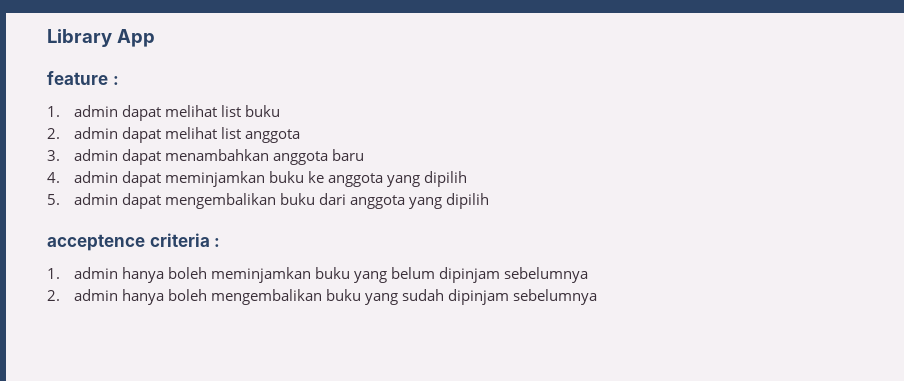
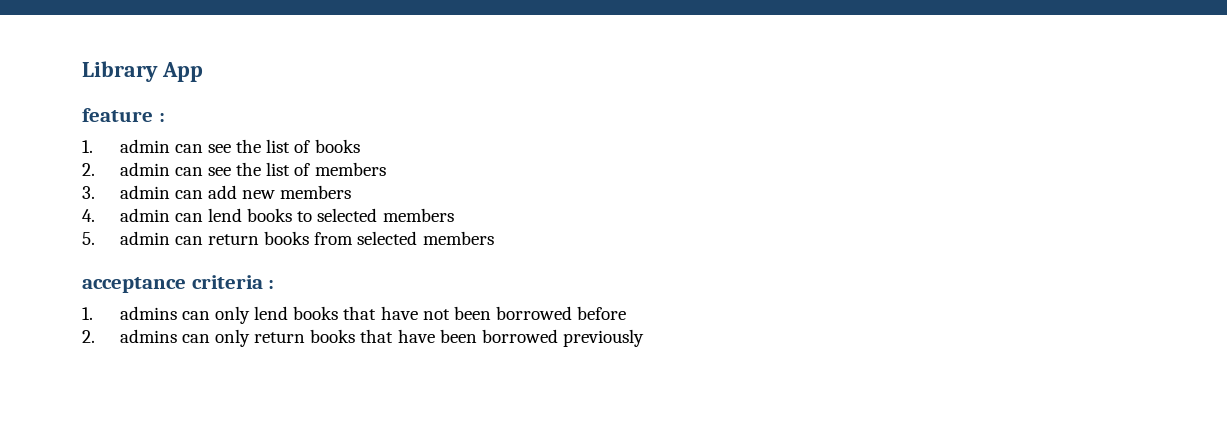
[121,105,280,121] [47,127,300,143] [47,149,364,165] [47,171,467,187] [47,193,489,209] [47,233,221,251] [47,267,588,283] [47,289,597,305] dapat melihat list buku // 2. admin dapat melihat list anggota // 3. admin dapat menambahkan anggota baru // 4. admin dapat meminjamkan buku ke anggota yang dipilih // 5. admin dapat mengembalikan buku dari anggota yang dipilih // acceptence criteria : // 1. admin hanya boleh meminjamkan buku yang belum dipinjam sebelumnya // 2. admin hanya boleh mengembalikan buku yang sudah dipinjam sebelumnya -> [174,139,360,153] [82,162,386,176] [82,185,352,199] [82,208,454,222] [82,231,494,245] [82,275,275,293] [82,306,627,324] [82,329,645,347] can see the list of books // 2. admin can see the list of members // 3. admin can add new members // 4. admin can lend books to selected members // 5. admin can return books from selected members // acceptance criteria : // 1. admins can only lend books that have not been borrowed before // 2. admins can only return books that have been borrowed previously

